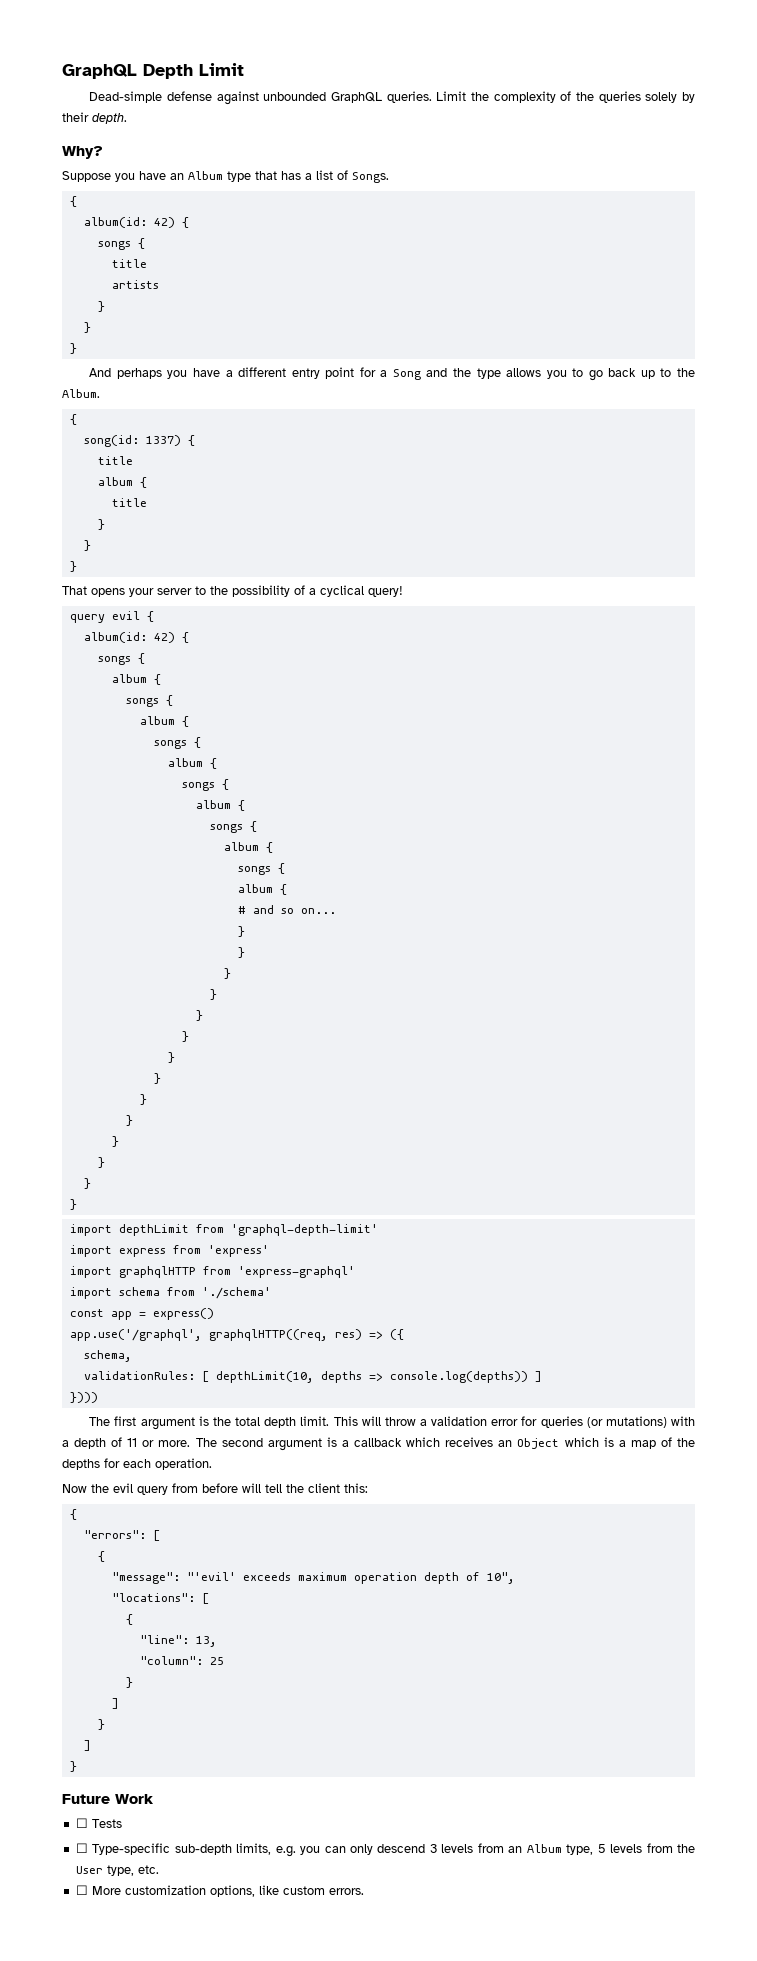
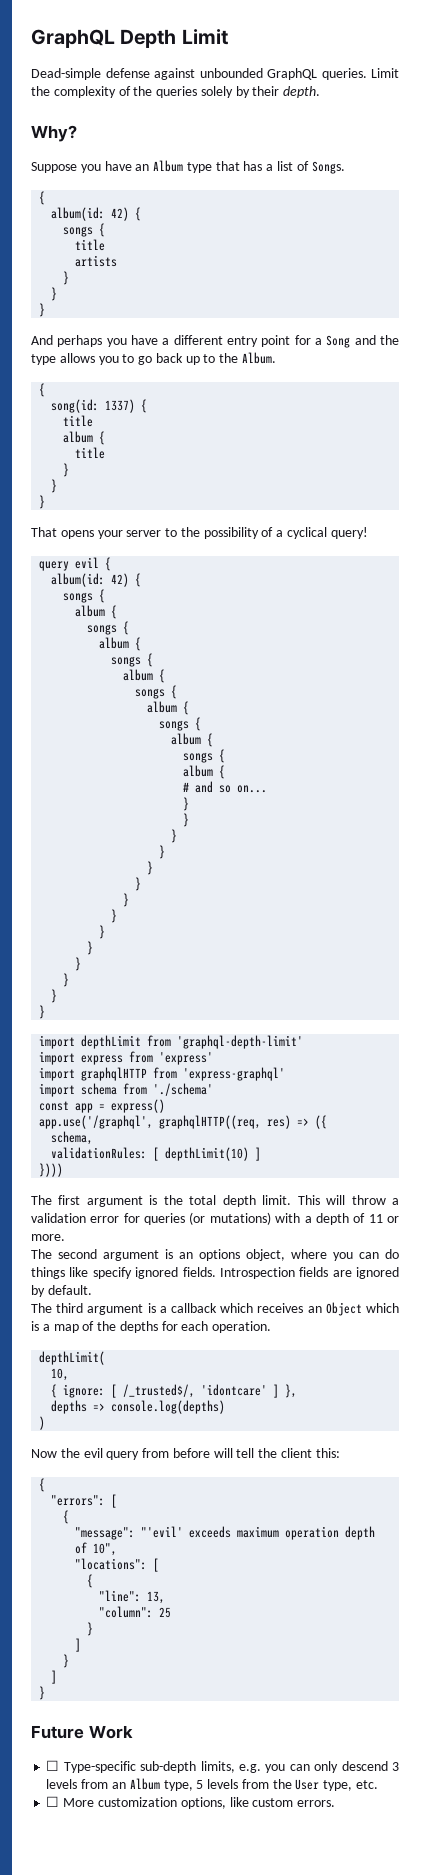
[215,1371,528,1383] depthLimit(10, depths => console.log(depths)) -> [165,1147,250,1161] depthLimit(10)
(191, 1443) none -> (65, 1237) //
(337, 1442) none -> [179,1249,399,1261] [31,1267,399,1279] [31,1285,92,1297] [31,1303,156,1315] an options object, where you can do things like specify ignored fields. Introspection fields are ignored by default. // The third argument is
(212, 1464) none -> [39,1351,106,1365] [51,1368,70,1381] [51,1384,298,1398] [51,1400,226,1414] [39,1416,46,1430] // depthLimit( // 10, // { ignore: [ /_trusted$/, 'idontcare' ] }, // depths => console.log(depths) // )
[75,1818,122,1828] // ☐ Tests -> (133, 1732) none

